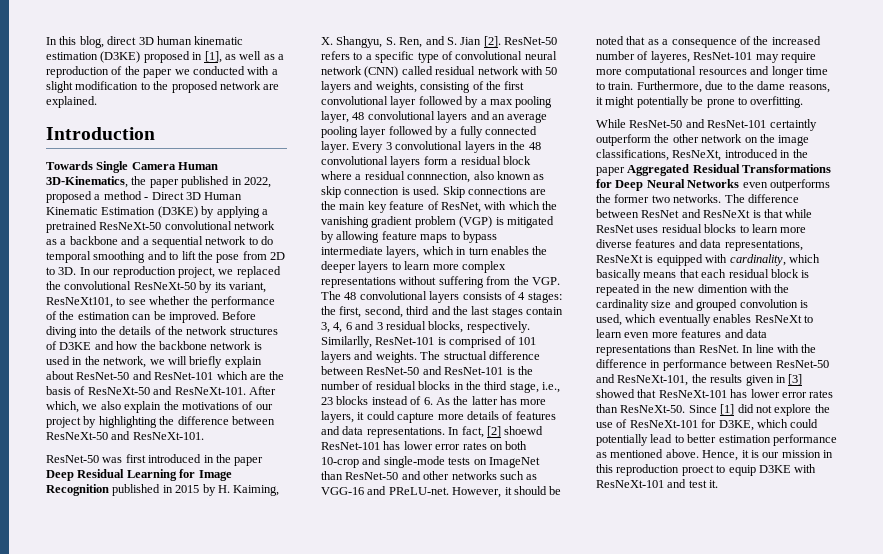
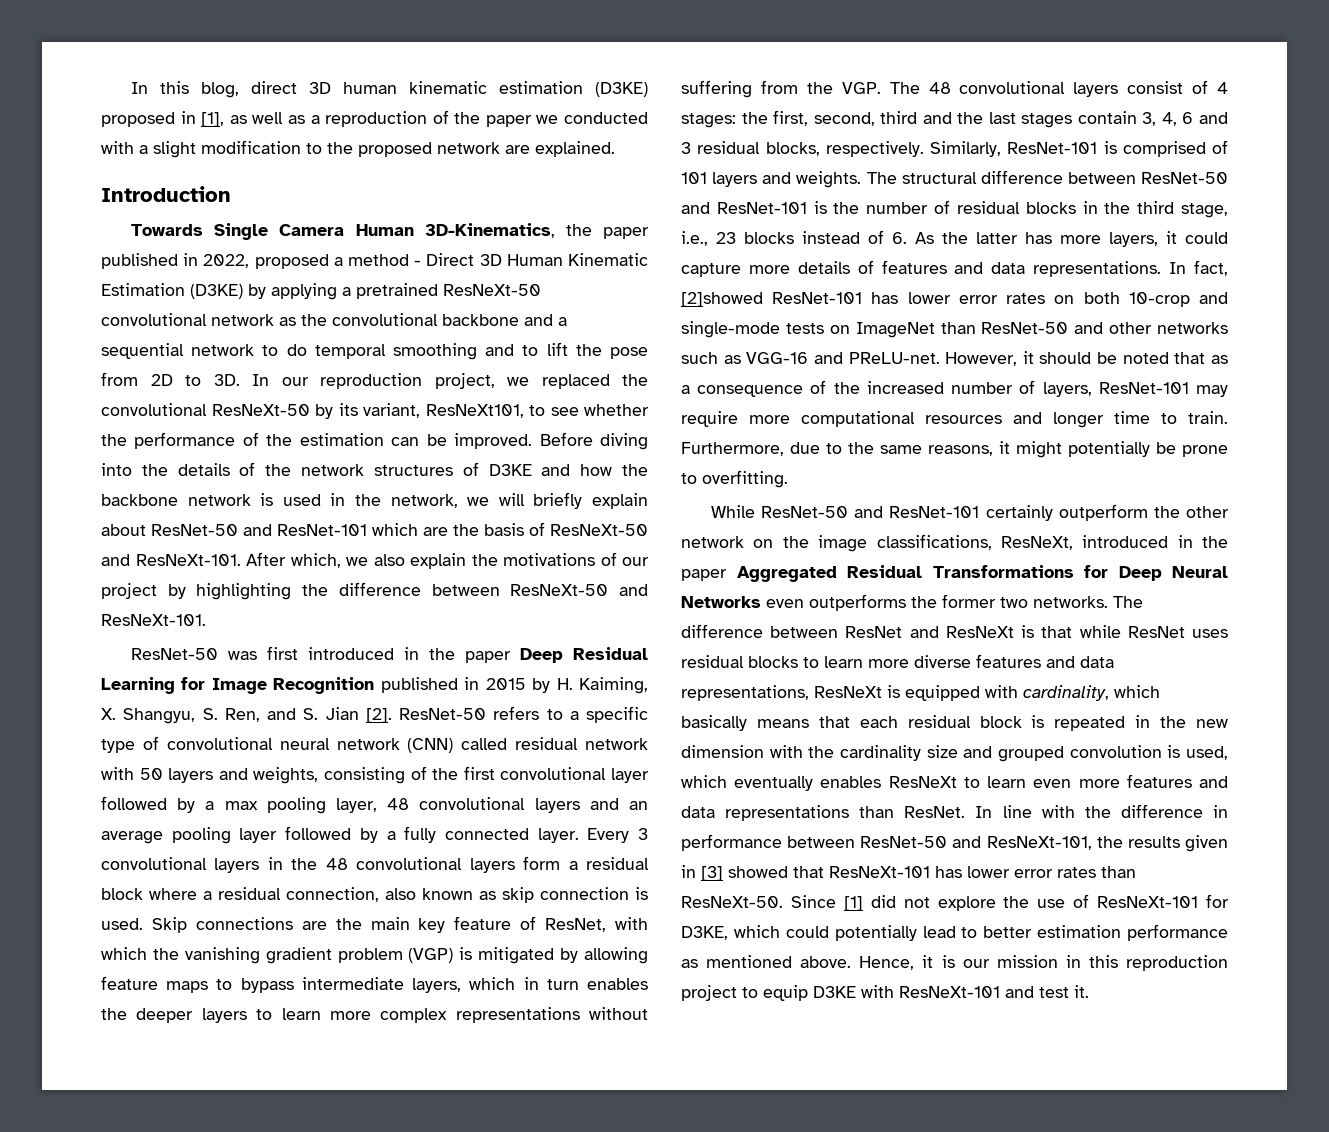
[60,239,67,245] a -> [301,313,438,326] the convolutional
[407,172,471,183] connnection, -> [286,887,379,902] connection,
[462,292,502,300] consists -> [1127,81,1184,94] consist
[321,336,372,348] Similarlly, -> [930,141,1001,157] Similarly,
[443,351,487,360] structual -> [901,172,977,184] structural
[486,426,544,437] [2] shoewd -> [681,292,763,307] [2]showed
[650,51,690,63] layeres, -> [1042,382,1092,397] layers,
[757,81,786,90] dame -> [880,445,922,454] same
[769,119,817,131] certaintly -> [985,505,1053,521] certainly
[697,284,748,293] dimention -> [681,745,764,758] dimension
[681,465,714,476] proect -> [681,985,737,1001] project

